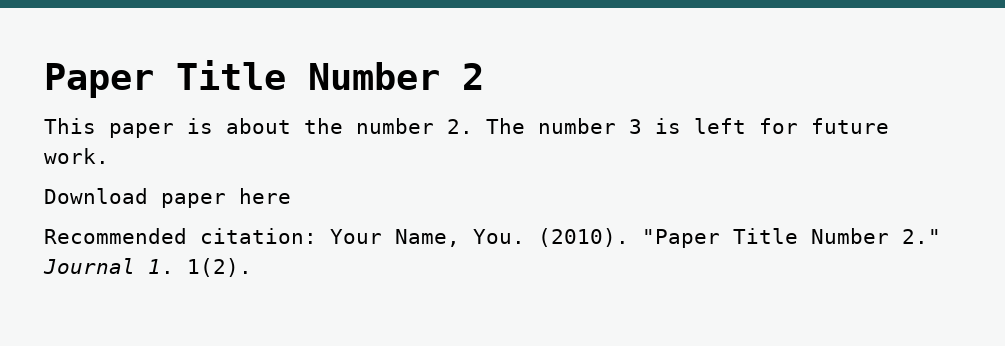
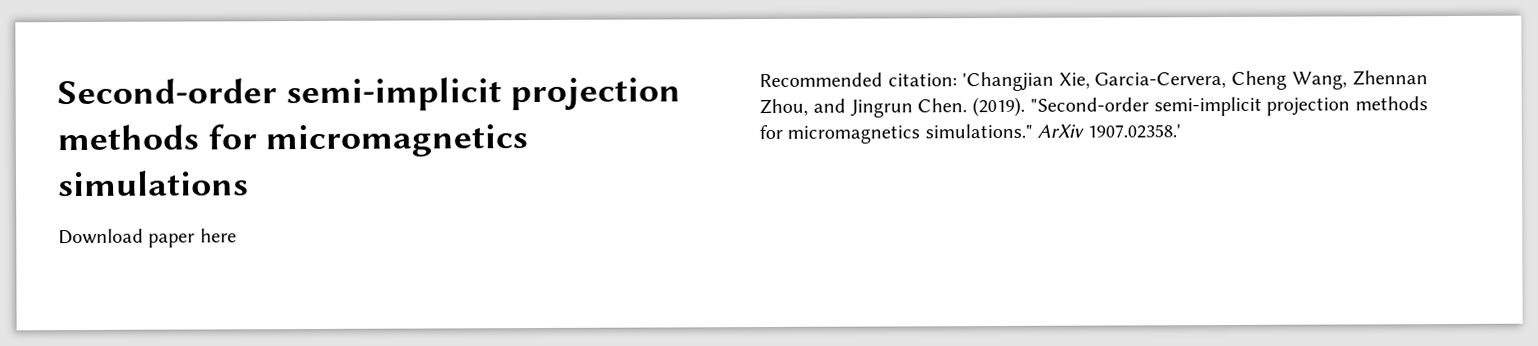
[44,60,484,98] [44,118,889,138] [44,148,109,164] Paper Title Number 2 // This paper is about the number 2. The number 3 is left for future work. -> [57,77,682,112] [57,124,529,158] [57,170,249,197] Second-order semi-implicit projection methods for micromagnetics simulations
[330,228,941,248] [43,258,252,277] Your Name, You. (2010). "Paper Title Number 2." Journal 1. 1(2). -> [961,70,1428,92] [759,96,1428,118] [759,123,1181,144] 'Changjian Xie, Garcia-Cervera, Cheng Wang, Zhennan Zhou, and Jingrun Chen. (2019). "Second-order semi-implicit projection methods for micromagnetics simulations." ArXiv 1907.02358.'

